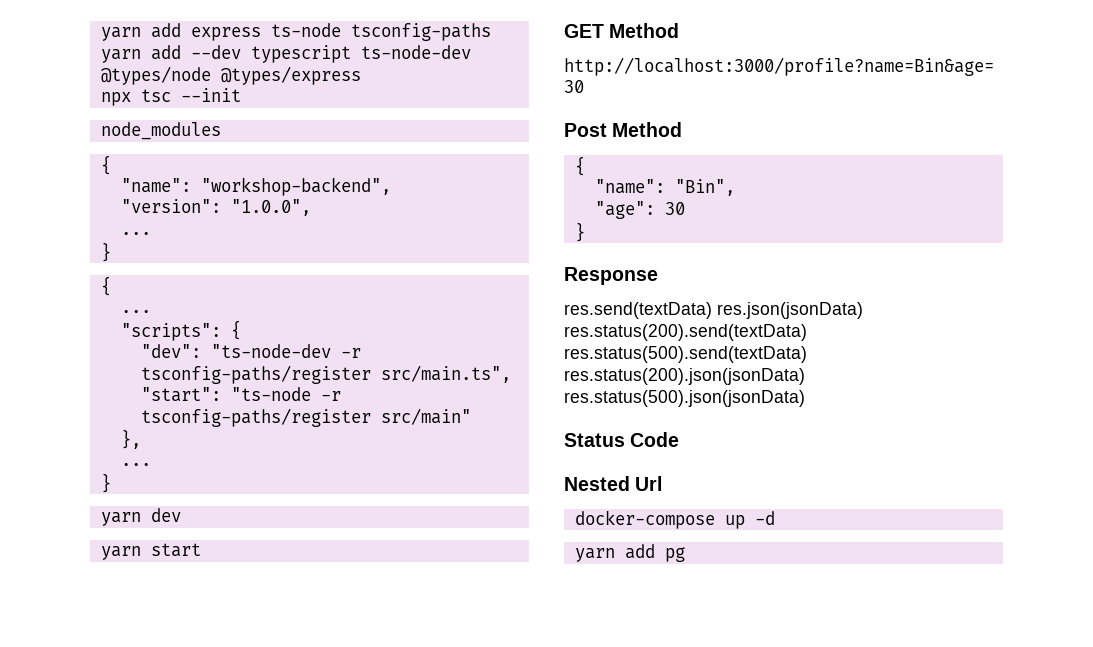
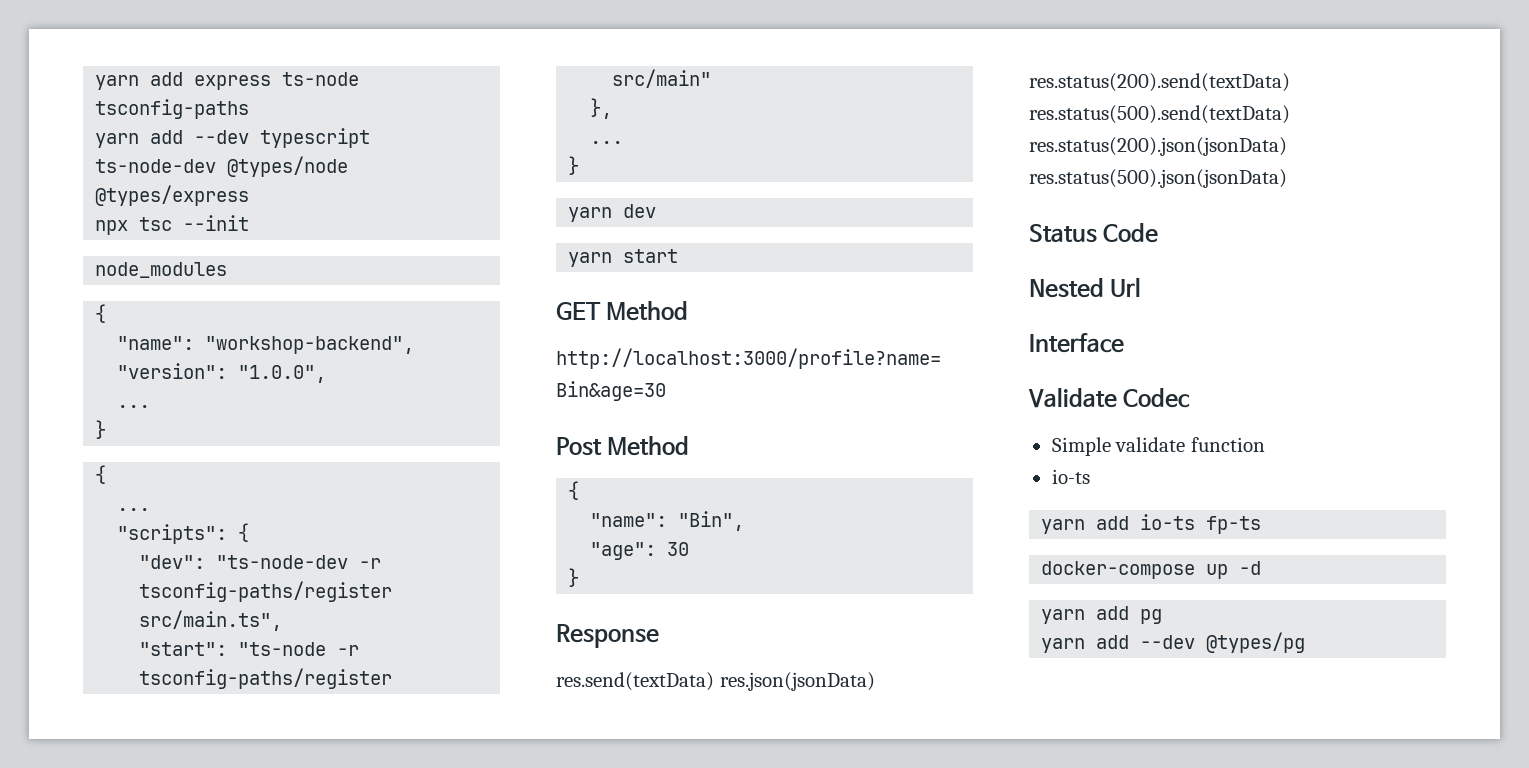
(663, 483) none -> [1029,333,1124,353] [1028,387,1191,408] [1051,437,1265,456] [1051,469,1090,484] [1041,514,1262,534] // Interface // Validate Codec // Simple validate function // io-ts // yarn add io-ts fp-ts
(685, 554) none -> [1041,632,1306,653] // yarn add --dev @types/pg

